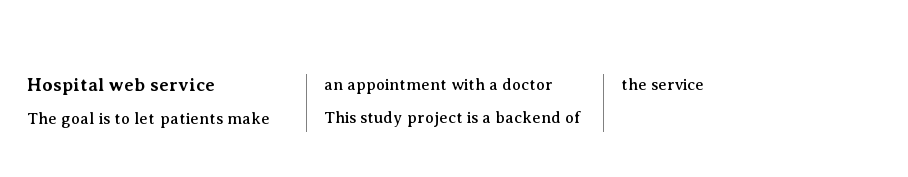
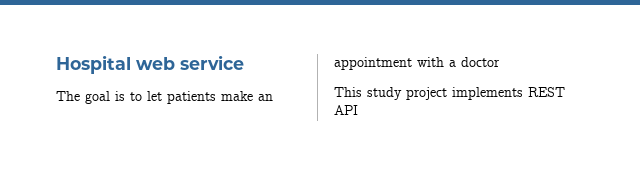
[466,111,581,123] [621,78,705,90] is a backend of the service -> [452,87,565,100] [334,105,358,115] implements REST API

